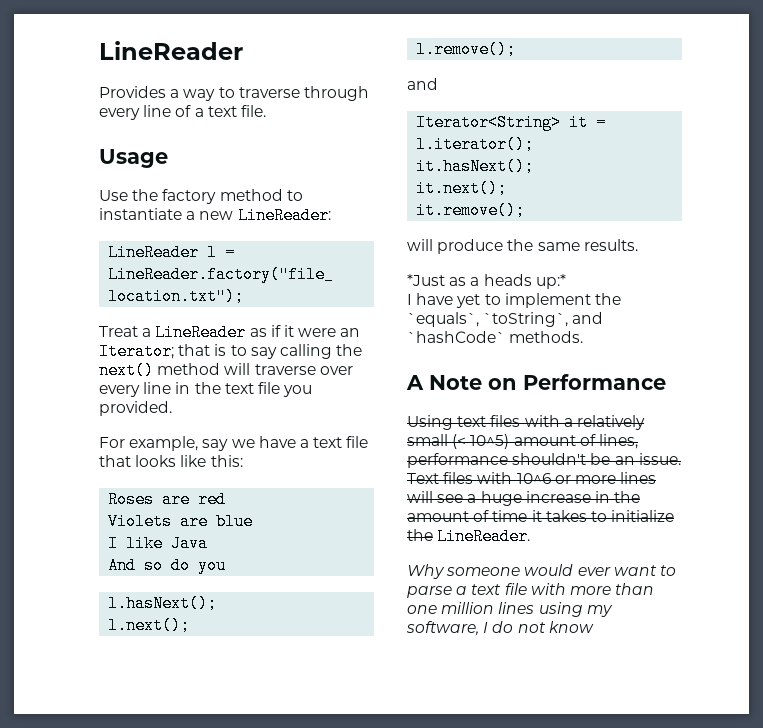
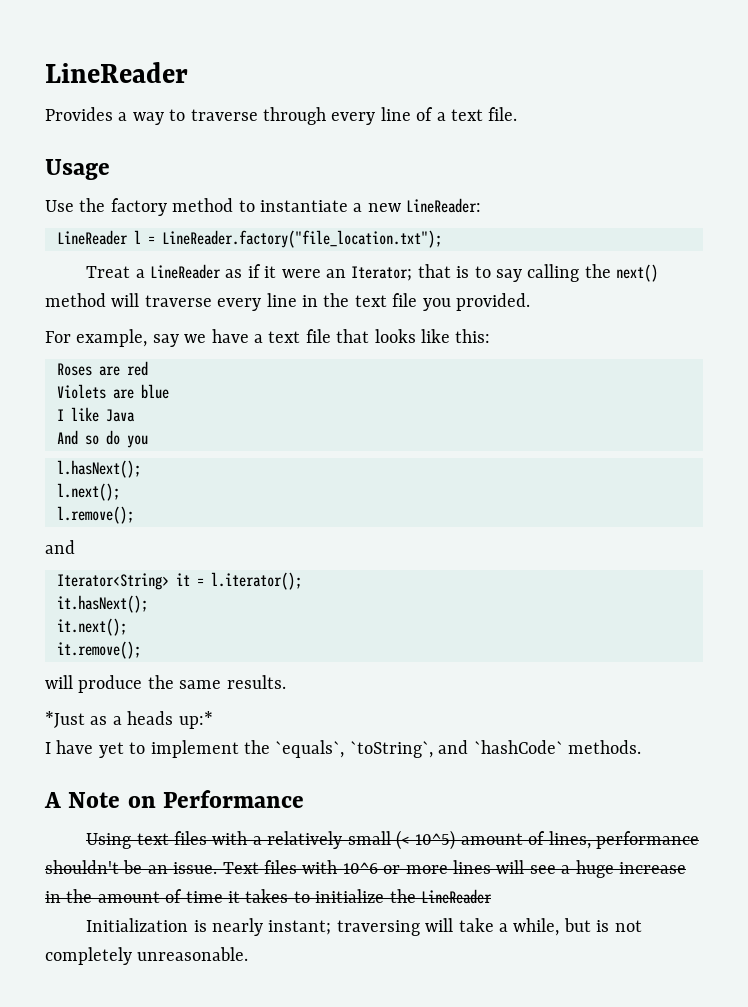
[319,366,353,375] over -> (212, 301) none
[437,528,531,545] [407,564,676,579] [407,583,655,598] [407,602,613,617] [406,621,594,636] LineReader. // Why someone would ever want to parse a text file with more than one million lines using my software, I do not know -> [420,889,492,904] [86,918,642,936] [45,947,249,965] LineReader // Initialization is nearly instant; traversing will take a while, but is not completely unreasonable.

